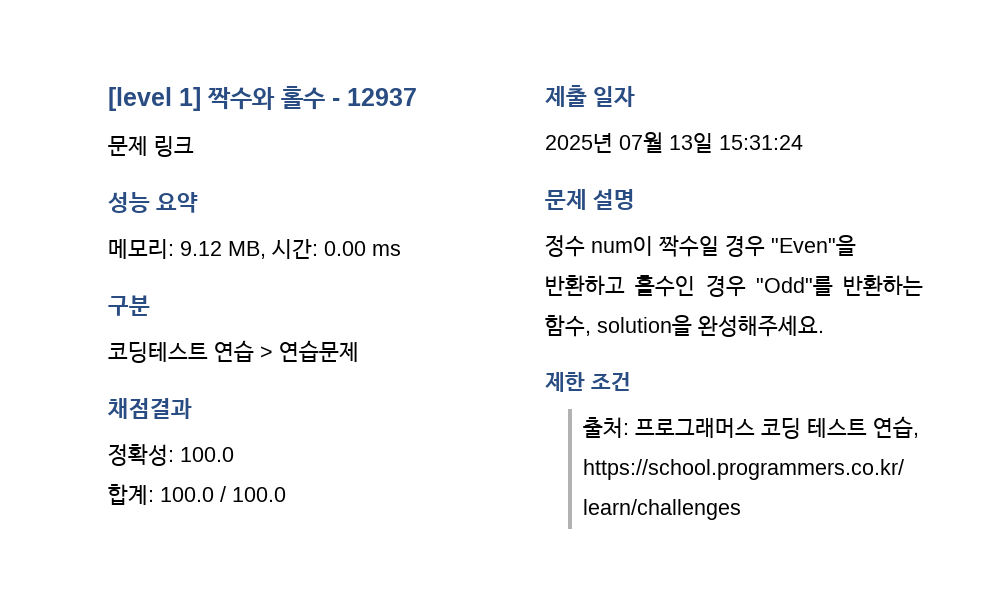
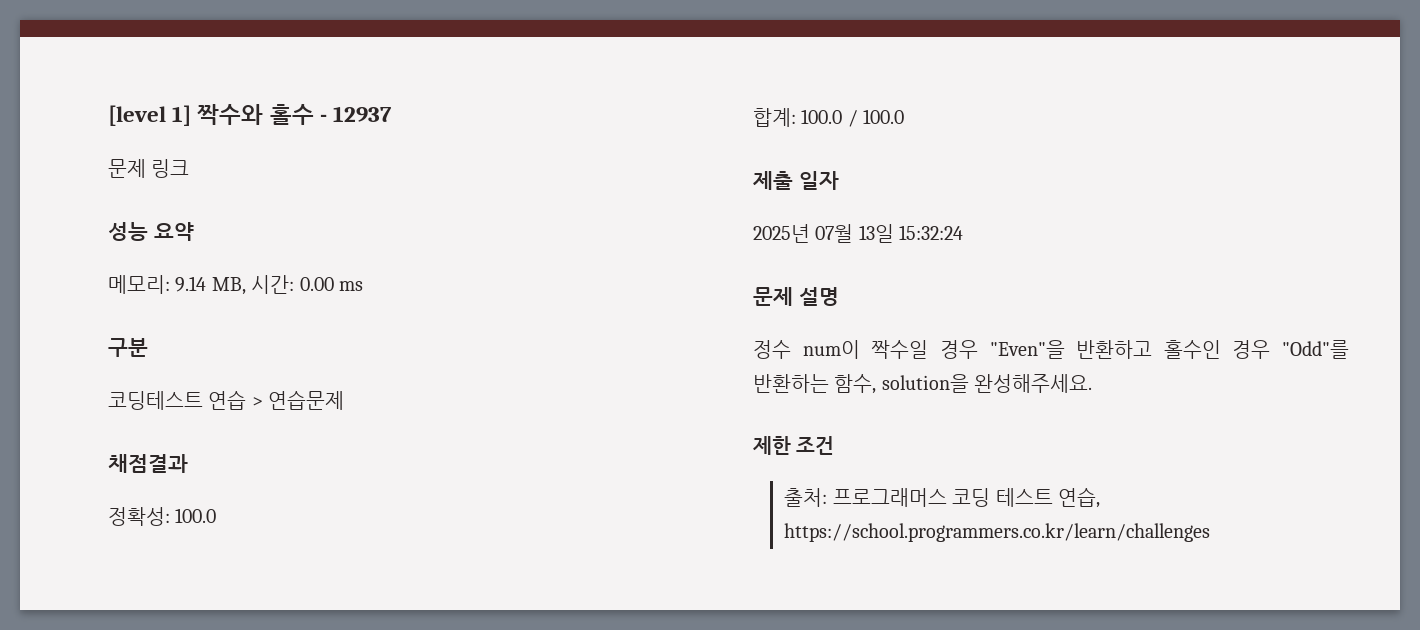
[180,241,222,256] 9.12 -> [175,276,207,292] 9.14
[719,135,803,150] 15:31:24 -> [899,225,964,240] 15:32:24

